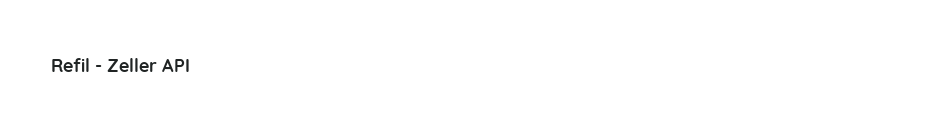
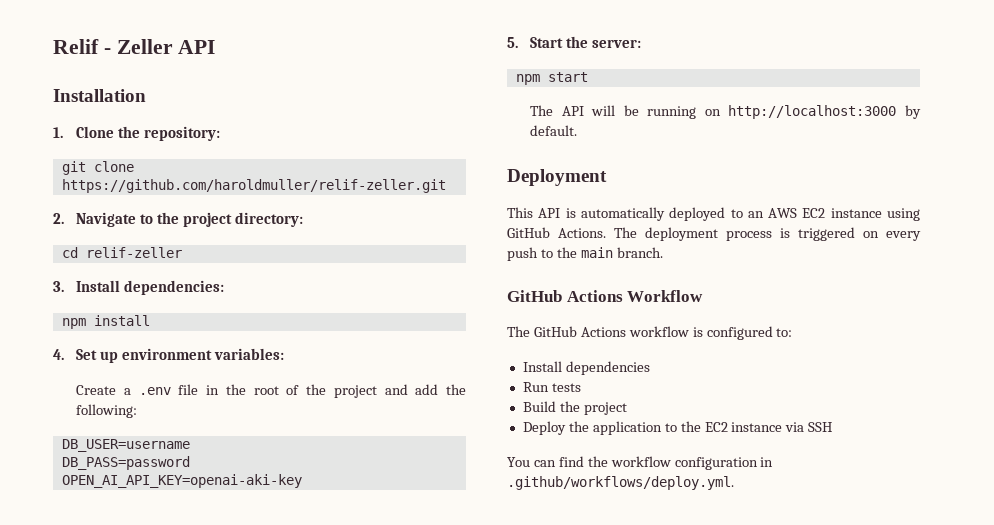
[51,58,90,72] Refil -> [53,39,99,54] Relif
(190, 65) none -> [53,89,146,102] [53,126,221,141] [61,161,134,175] [61,179,446,193] [53,212,303,227] [61,247,182,258] [53,280,225,295] [61,315,150,329] [53,348,284,363] [76,384,466,398] [76,404,138,418] [61,439,190,452] [61,456,190,470] [61,474,302,488] [507,36,642,48] [515,72,588,85] [530,105,921,119] [530,125,578,136] [507,169,607,186] [507,207,920,221] [507,227,921,241] [507,247,663,261] [507,290,704,302] [507,326,793,340] [522,361,650,375] [522,382,581,392] [522,401,627,415] [522,421,833,435] [507,456,774,470] [507,476,734,490] // Installation // 1. Clone the repository: // git clone https://github.com/haroldmuller/relif-zeller.git // 2. Navigate to the project directory: // cd relif-zeller // 3. Install dependencies: // npm install // 4. Set up environment variables: // Create a .env file in the root of the project and add the following: // DB_USER=username // DB_PASS=password // OPEN_AI_API_KEY=openai-aki-key // 5. Start the server: // npm start // The API will be running on http://localhost:3000 by default. // Deployment // This API is automatically deployed to an AWS EC2 instance using GitHub Actions. The deployment process is triggered on every push to the main branch. // GitHub Actions Workflow // The GitHub Actions workflow is configured to: // Install dependencies // Run tests // Build the project // Deploy the application to the EC2 instance via SSH // You can find the workflow configuration in .github/workflows/deploy.yml.

